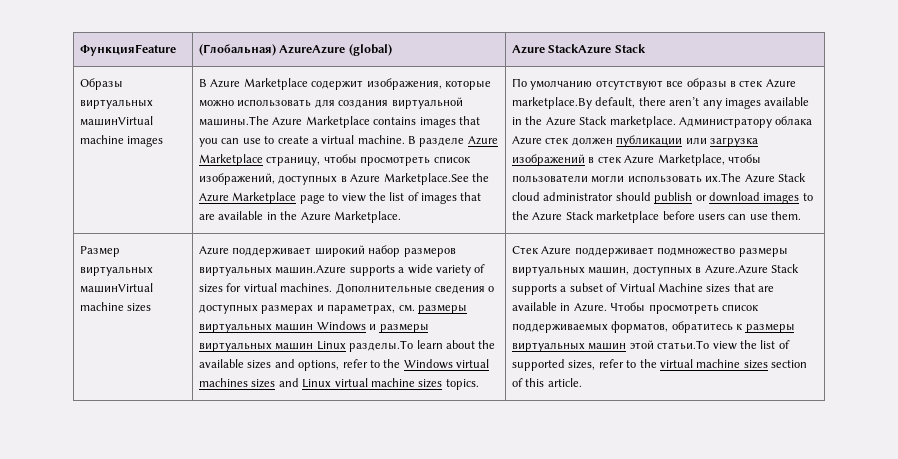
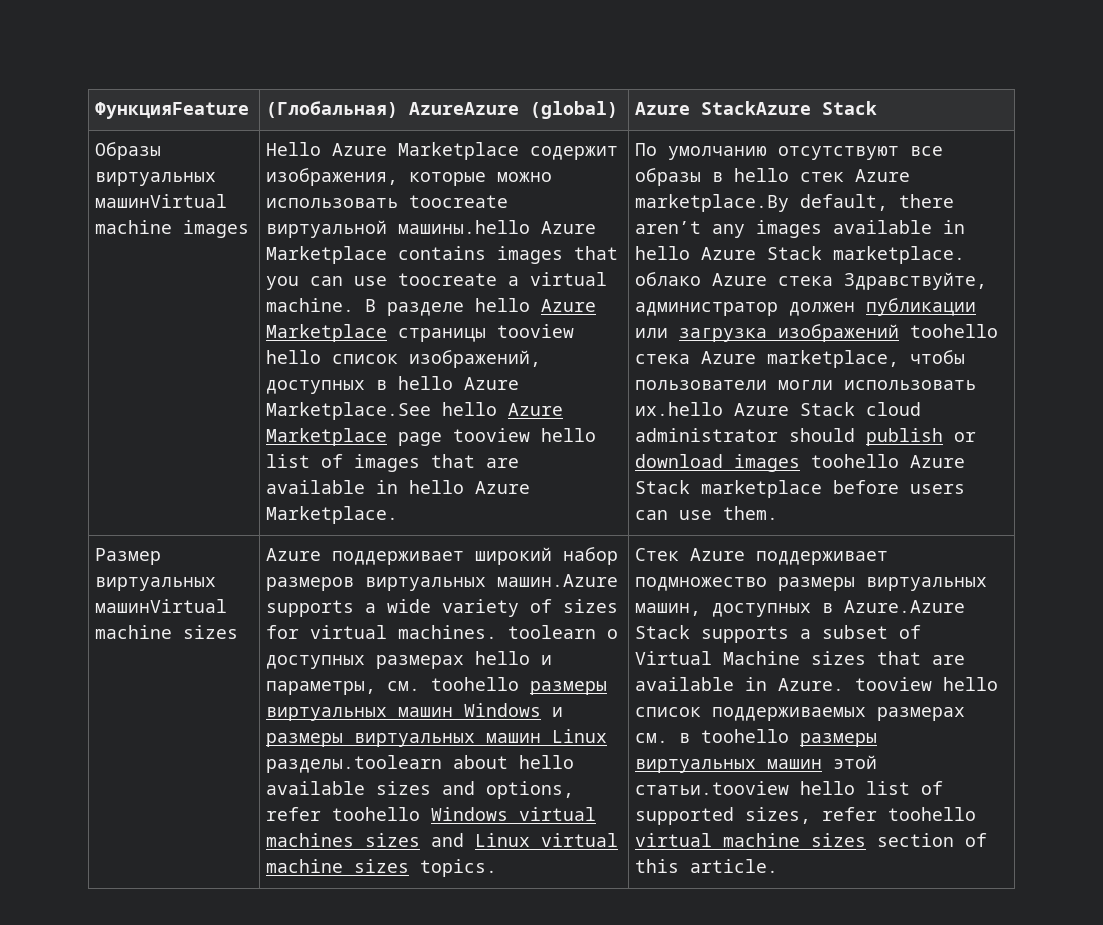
[198,79,207,87] В -> [266,142,322,156] Hello
[314,97,463,109] [198,116,269,126] для создания виртуальной машины.The -> [409,195,509,208] [266,220,531,238] toocreate виртуальной машины.hello
[264,136,309,144] to create -> [398,273,498,286] toocreate
[467,136,498,145] [198,154,431,166] Azure Marketplace страницу, чтобы просмотреть -> [475,298,597,312] [266,324,575,342] [266,350,322,364] hello Azure Marketplace страницы tooview hello
(347, 179) none -> [398,376,454,390] hello
[471,173,489,182] the -> [442,402,498,416] hello
[328,192,386,202] to view the -> [453,428,597,442] tooview hello
[280,211,298,220] the -> [409,480,465,494] hello
(736, 84) none -> [734,168,790,182] hello
[525,116,543,125] the -> [635,246,691,260] hello
[678,116,813,128] [511,136,569,145] Администратору облака Azure стек -> [635,272,988,290] [635,302,779,316] облако Azure стека Здравствуйте, администратор
[588,154,725,166] в стек Azure Marketplace, -> [910,324,999,338] [635,350,900,368] toohello стека Azure marketplace,
[705,173,742,182] их.The -> [635,402,724,416] их.hello
[802,193,813,201] [511,211,529,220] to the -> [811,454,900,468] toohello
[335,283,485,294] Дополнительные сведения -> [508,625,597,639] toolearn
[316,304,415,314] и параметрах, см. -> [475,651,553,665] [266,677,520,695] hello и параметры, см. toohello
[349,340,496,352] разделы.To learn about the -> [266,755,575,773] разделы.toolearn about hello
[369,359,401,368] to the -> [332,807,421,821] toohello
[610,302,758,314] [511,321,743,333] Чтобы просмотреть список поддерживаемых форматов, обратитесь к -> [855,677,999,691] [635,707,966,721] [635,729,790,743] tooview hello список поддерживаемых размерах см. в toohello
[657,340,757,350] статьи.To view the -> [635,781,856,795] статьи.tooview hello
[626,359,657,368] to the -> [888,807,977,821] toohello

